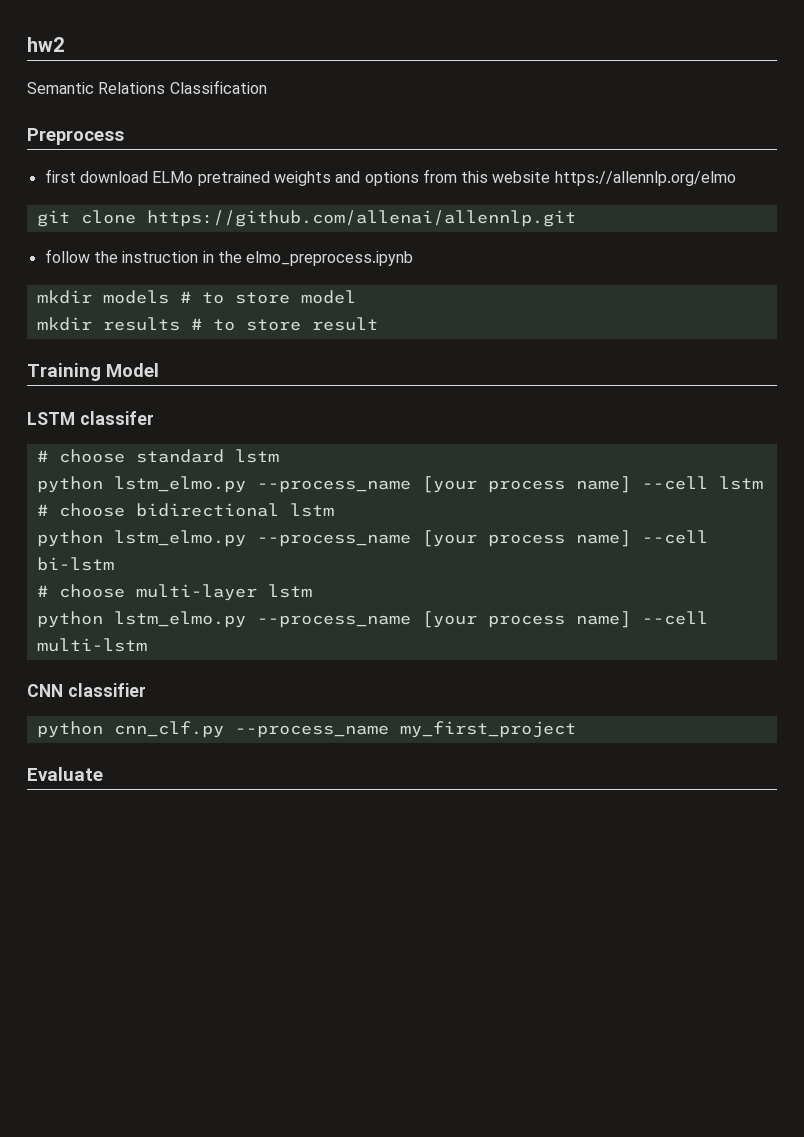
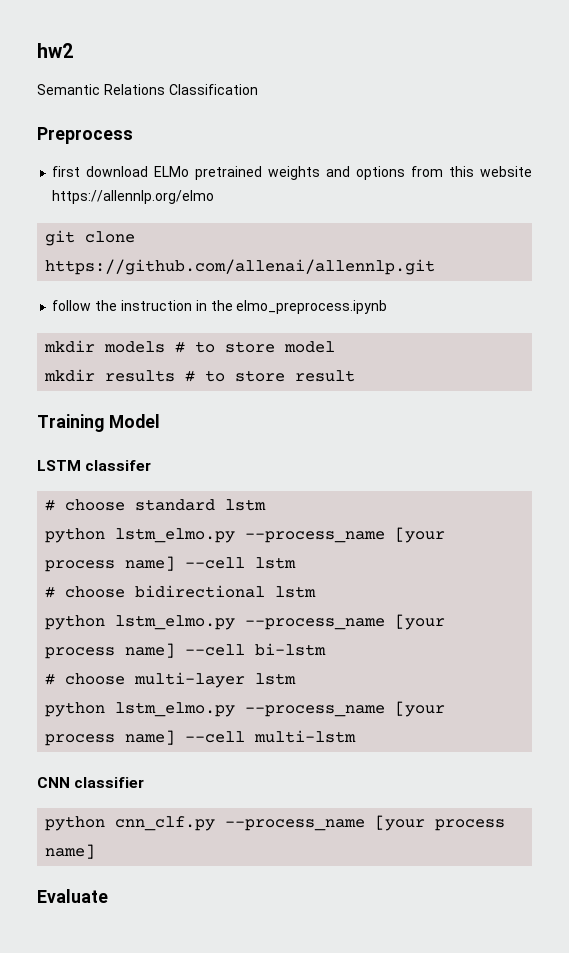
[399,721,576,738] my_first_project -> [375,815,506,831] [45,844,96,859] [your process name]

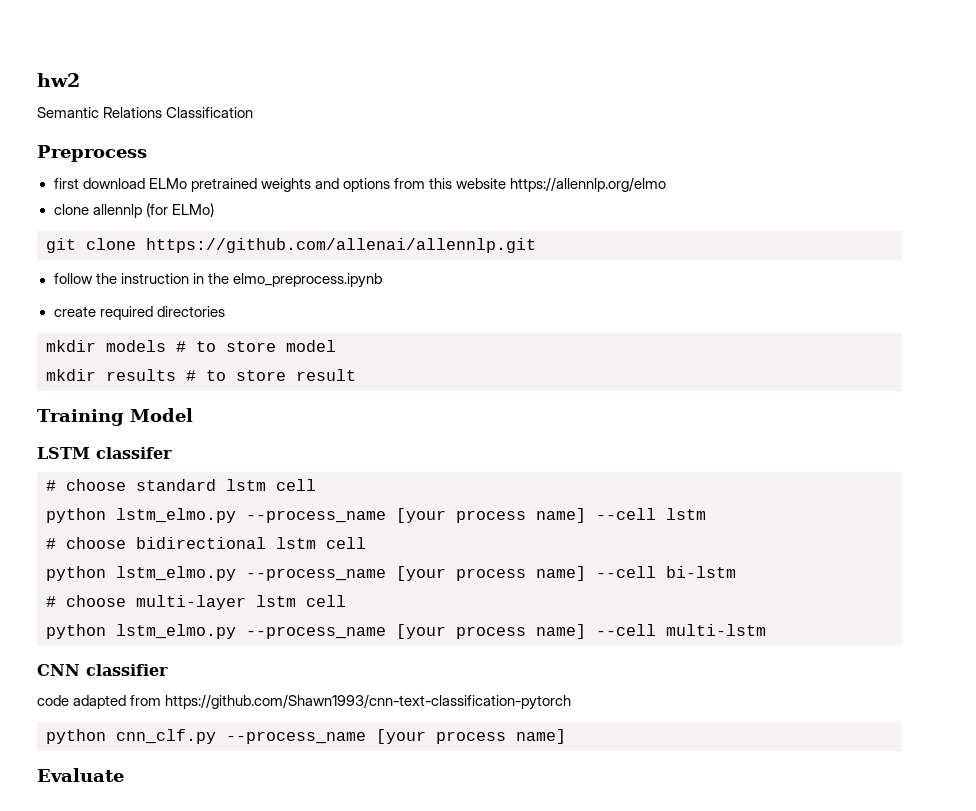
(215, 197) none -> [53,203,214,218] // clone allennlp (for ELMo)
(388, 307) none -> [53,306,225,320] // create required directories
(267, 505) none -> [276,479,316,491] cell
(317, 592) none -> [326,537,366,549] cell
(297, 679) none -> [306,595,346,607] cell
(145, 782) none -> [37,694,572,710] // code adapted from https://github.com/Shawn1993/cnn-text-classification-pytorch

